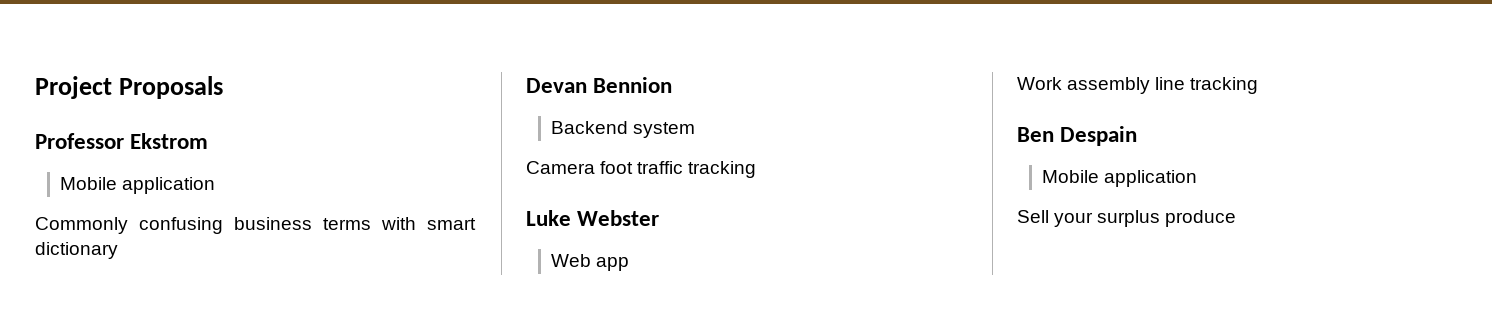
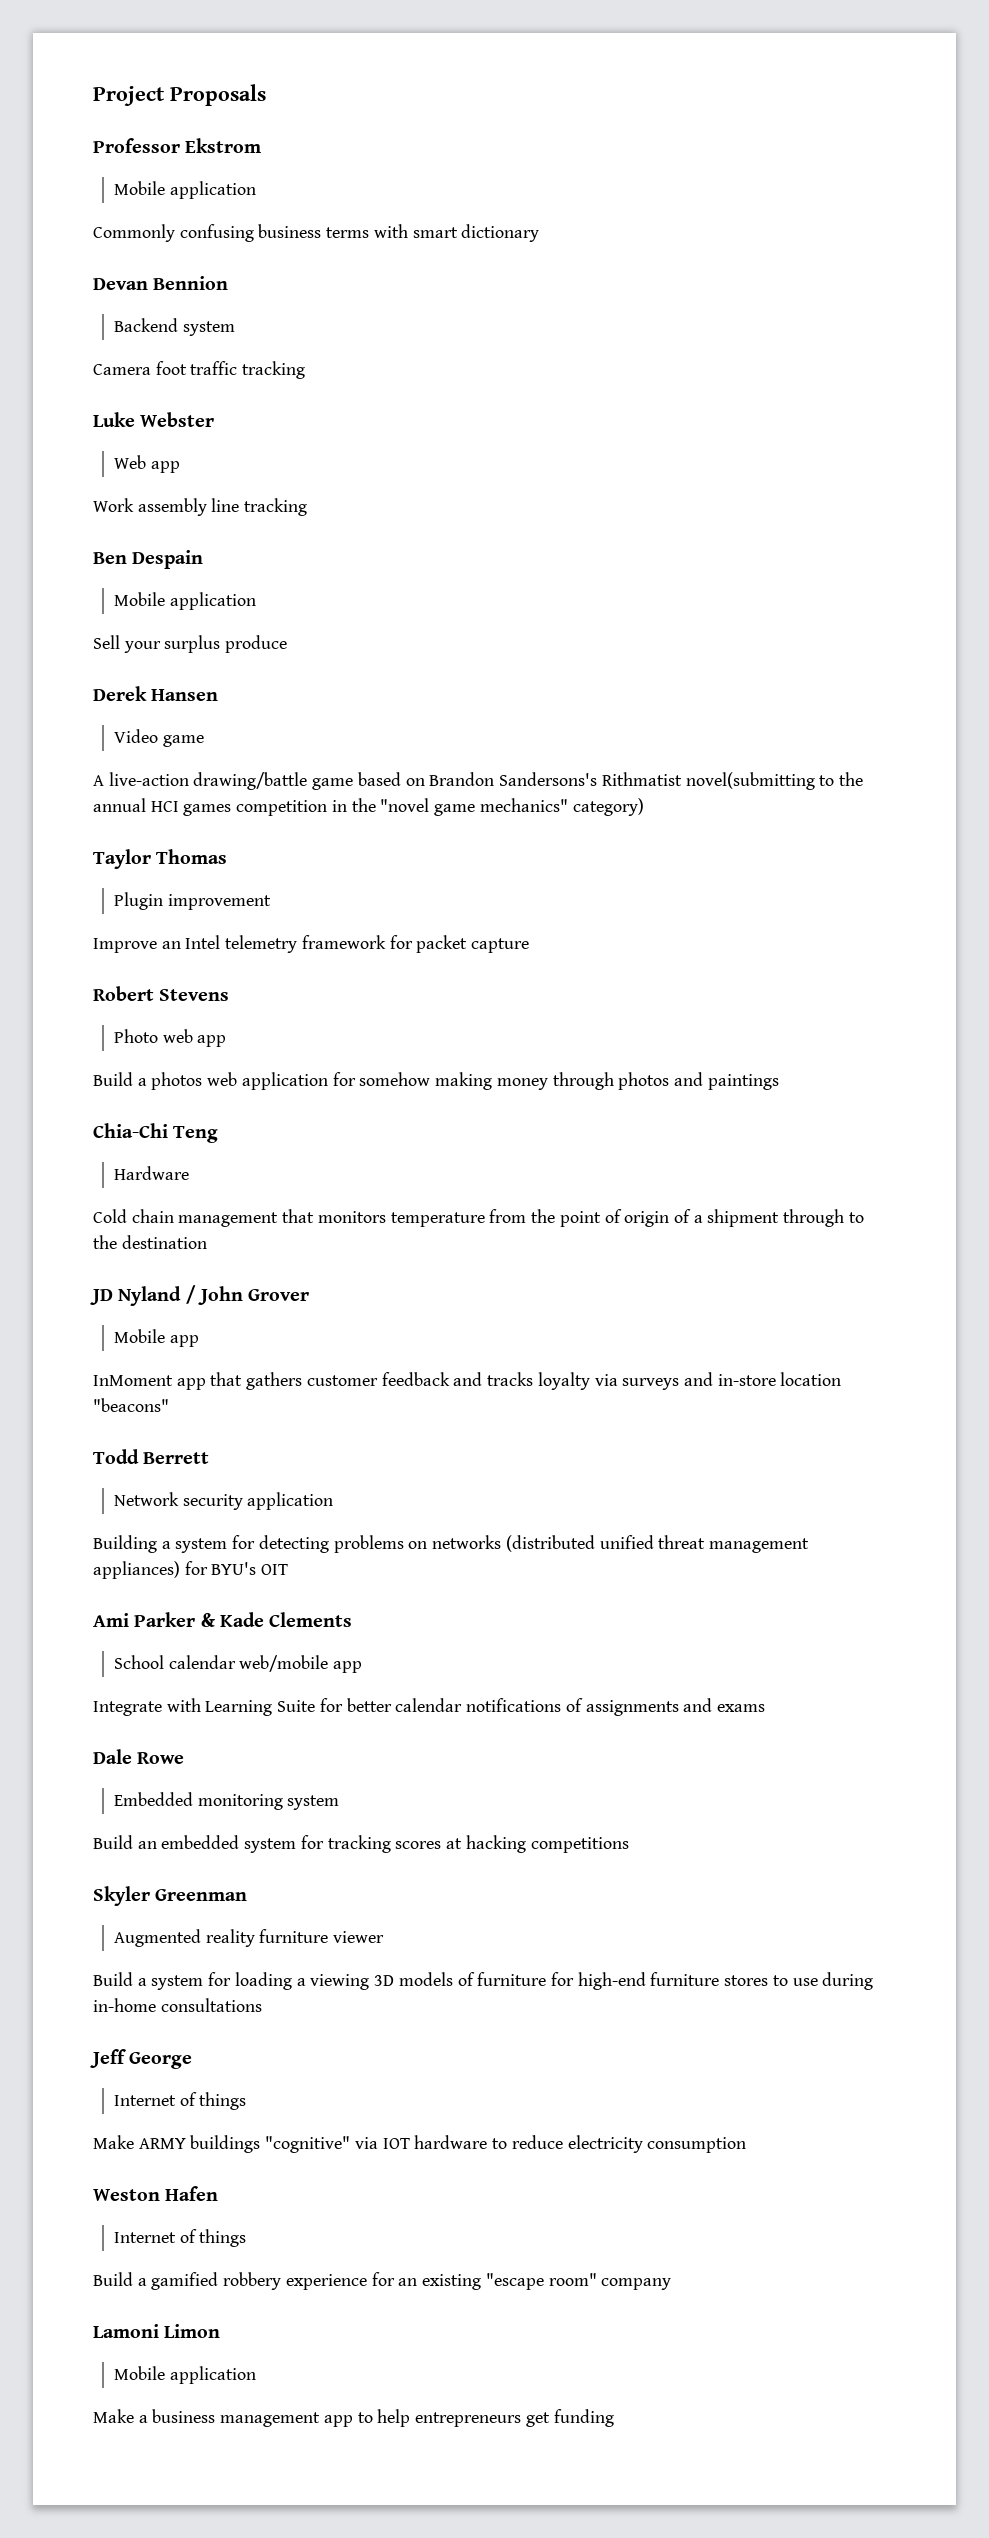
(1237, 218) none -> [93,686,219,701] [113,729,204,747] [93,772,863,790] [93,798,644,816] [93,849,228,869] [113,892,271,910] [93,935,530,953] [93,986,230,1001] [113,1029,227,1047] [93,1072,779,1090] [93,1123,219,1143] [113,1166,189,1180] [93,1209,864,1227] [93,1235,207,1249] [90,1285,310,1306] [113,1329,199,1347] [93,1372,842,1390] [93,1398,169,1412] [93,1449,210,1464] [113,1492,334,1510] [93,1535,809,1553] [93,1561,289,1579] [93,1612,353,1627] [113,1655,363,1673] [93,1698,765,1716] [93,1749,185,1764] [113,1792,340,1810] [93,1835,629,1853] [93,1886,248,1906] [113,1929,385,1947] [93,1972,874,1990] [93,1998,262,2012] [90,2049,193,2069] [113,2092,247,2110] [93,2135,747,2153] [93,2186,219,2201] [113,2229,247,2247] [93,2272,672,2290] [93,2324,221,2338] [113,2366,256,2384] [93,2409,614,2427] // Derek Hansen // Video game // A live-action drawing/battle game based on Brandon Sandersons's Rithmatist novel(submitting to the annual HCI games competition in the "novel game mechanics" category) // Taylor Thomas // Plugin improvement // Improve an Intel telemetry framework for packet capture // Robert Stevens // Photo web app // Build a photos web application for somehow making money through photos and paintings // Chia-Chi Teng // Hardware // Cold chain management that monitors temperature from the point of origin of a shipment through to the destination // JD Nyland / John Grover // Mobile app // InMoment app that gathers customer feedback and tracks loyalty via surveys and in-store location "beacons" // Todd Berrett // Network security application // Building a system for detecting problems on networks (distributed unified threat management appliances) for BYU's OIT // Ami Parker & Kade Clements // School calendar web/mobile app // Integrate with Learning Suite for better calendar notifications of assignments and exams // Dale Rowe // Embedded monitoring system // Build an embedded system for tracking scores at hacking competitions // Skyler Greenman // Augmented reality furniture viewer // Build a system for loading a viewing 3D models of furniture for high-end furniture stores to use during in-home consultations // Jeff George // Internet of things // Make ARMY buildings "cognitive" via IOT hardware to reduce electricity consumption // Weston Hafen // Internet of things // Build a gamified robbery experience for an existing "escape room" company // Lamoni Limon // Mobile application // Make a business management app to help entrepreneurs get funding

